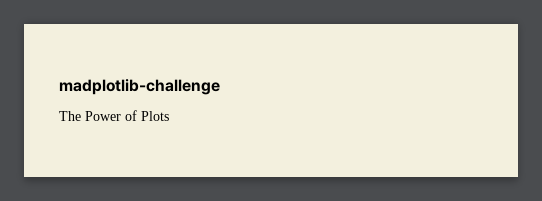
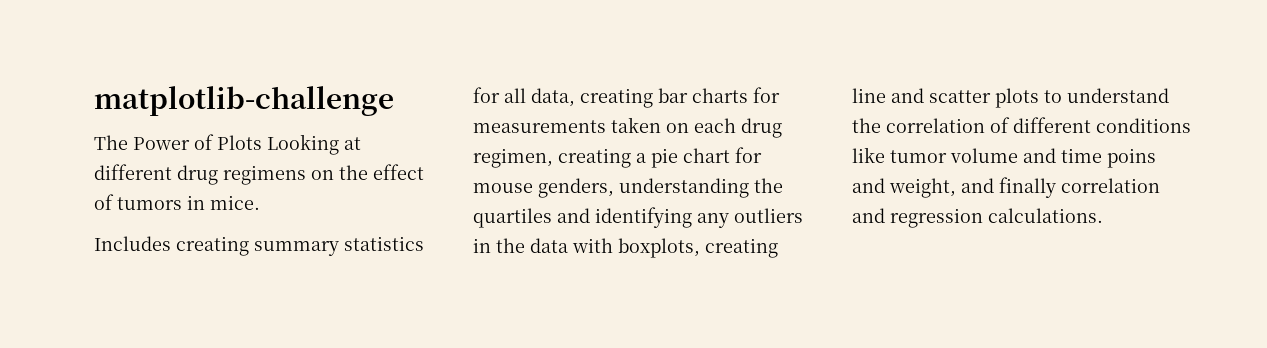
[59,79,220,95] madplotlib-challenge -> [94,86,394,116] matplotlib-challenge
(169, 116) none -> [267,134,361,155] [94,164,424,185] [94,194,260,210] [94,236,424,256] [473,87,780,108] [473,117,782,138] [473,147,762,168] [473,178,783,198] [473,207,803,228] [473,238,778,258] [852,88,1169,108] [852,117,1191,133] [852,147,1156,168] [852,177,1160,198] [852,208,1103,228] Looking at different drug regimens on the effect of tumors in mice. // Includes creating summary statistics for all data, creating bar charts for measurements taken on each drug regimen, creating a pie chart for mouse genders, understanding the quartiles and identifying any outliers in the data with boxplots, creating line and scatter plots to understand the correlation of different conditions like tumor volume and time poins and weight, and finally correlation and regression calculations.

